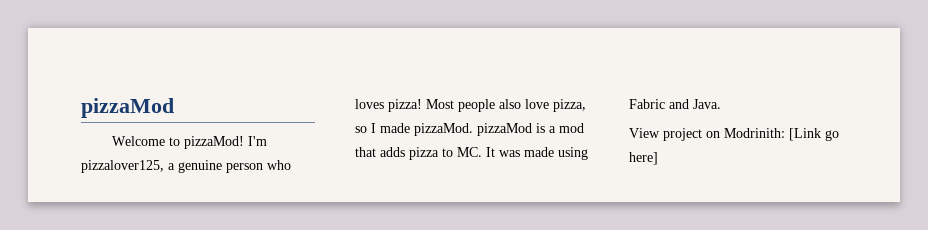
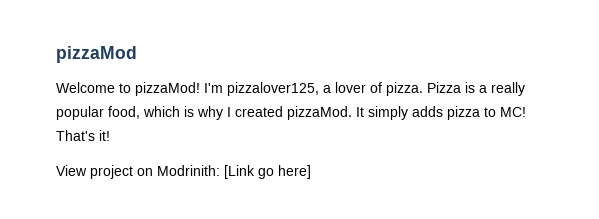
[178,160,291,173] [355,99,586,112] [355,123,584,136] [355,147,588,160] [629,99,721,109] genuine person who loves pizza! Most people also love pizza, so I made pizzaMod. pizzaMod is a mod that adds pizza to MC. It was made using Fabric and Java. -> [335,82,525,96] [56,106,526,120] [56,130,110,141] lover of pizza. Pizza is a really popular food, which is why I created pizzaMod. It simply adds pizza to MC! That's it!

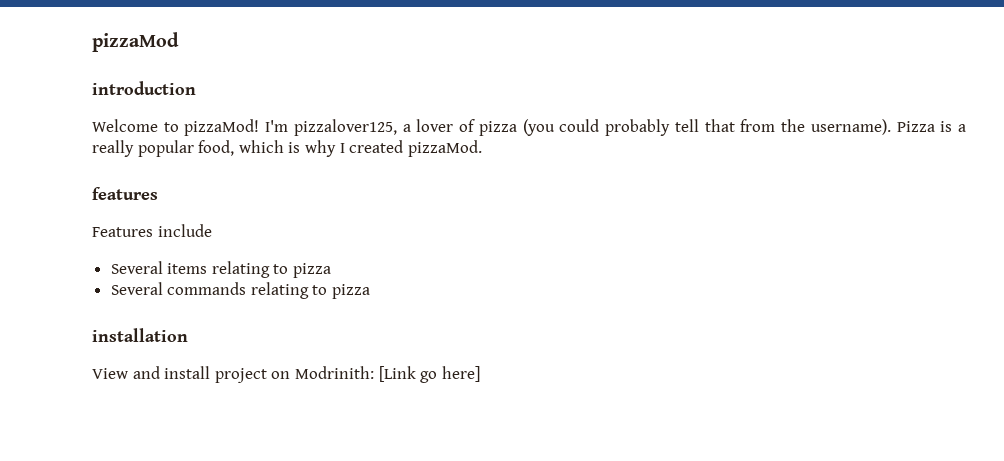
(137, 54) none -> [92,81,196,95] // introduction
[386,82,423,96] pizza. -> [478,119,891,136] pizza (you could probably tell that from the username).
[356,106,526,120] [56,130,110,141] It simply adds pizza to MC! That's it! -> [92,187,158,200] [92,224,212,237] [110,261,332,278] [110,282,371,299] [92,328,188,342] // features // Features include // Several items relating to pizza // Several commands relating to pizza // installation
(87, 170) none -> [132,366,211,379] and install

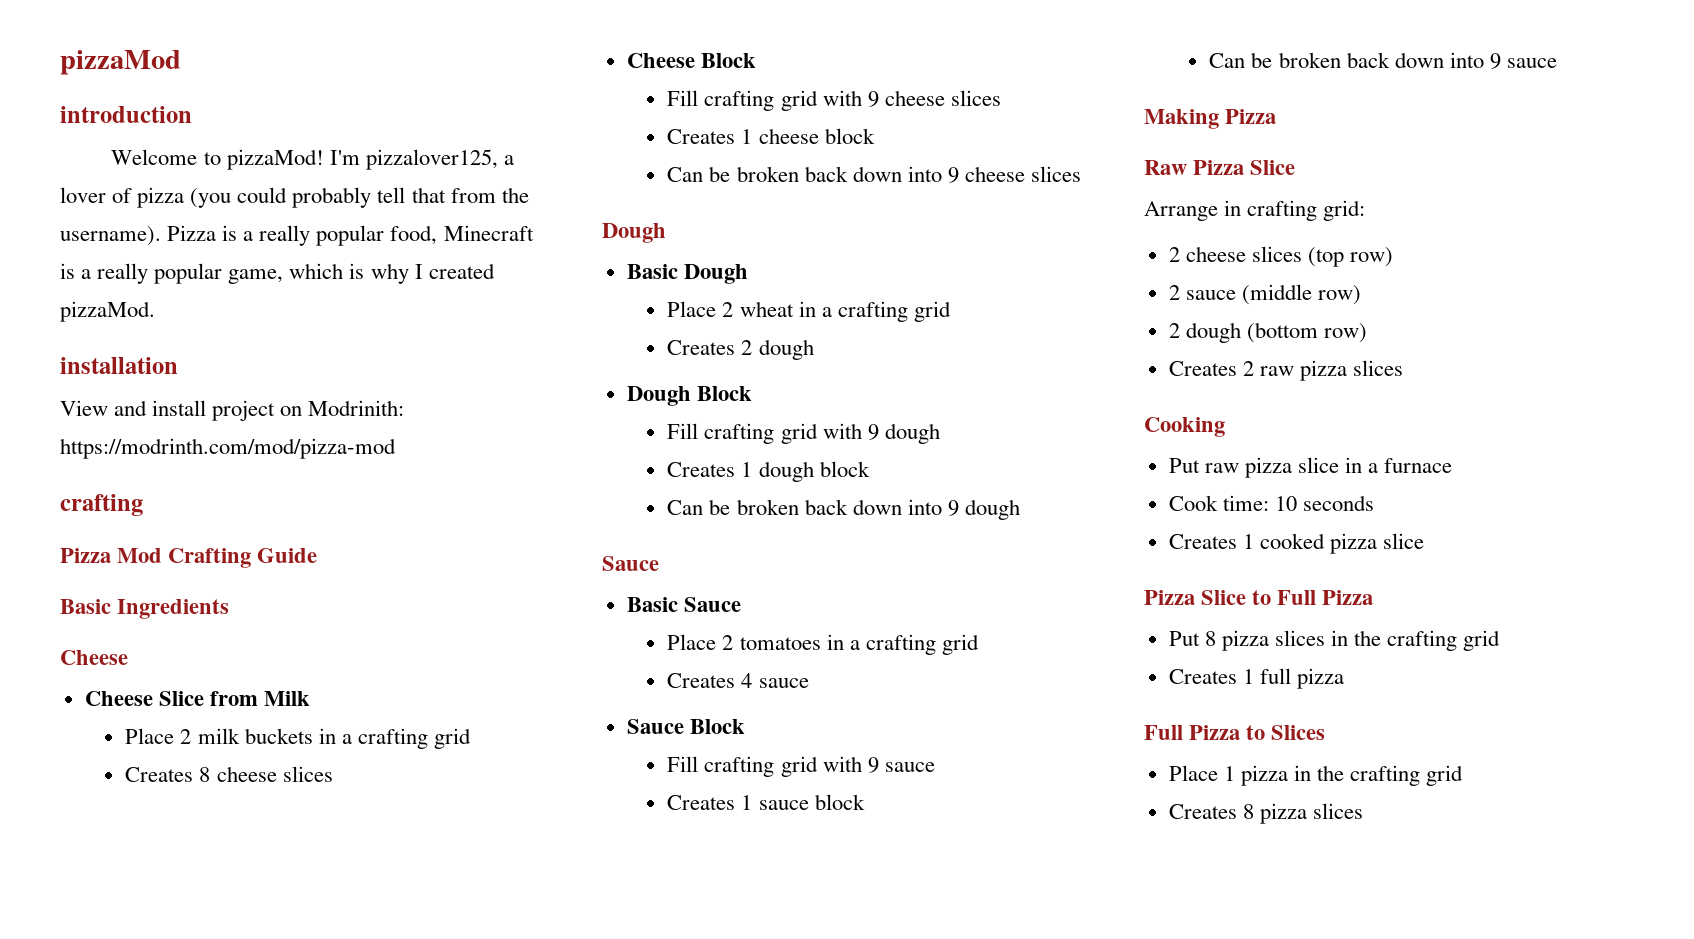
(235, 148) none -> [443,225,534,241] [60,263,284,284] Minecraft is a really popular game,
[92,187,158,200] [92,224,212,237] [110,261,332,278] [110,282,371,299] // features // Features include // Several items relating to pizza // Several commands relating to pizza -> (155, 311) none
[378,366,480,383] [Link go here] -> [60,438,396,459] [60,494,143,516] [60,548,318,568] [60,599,230,619] [60,650,128,665] [84,691,310,706] [125,728,471,749] [125,766,333,782] [626,53,756,68] [667,90,1001,111] [667,128,875,144] [667,166,1082,183] [602,223,666,243] [626,264,748,284] [667,301,951,322] [667,339,814,360] [626,386,752,406] [667,423,940,444] [667,461,870,482] [667,499,1020,520] [602,556,659,571] [626,597,741,612] [667,634,979,655] [667,673,809,688] [626,719,745,734] [667,756,935,777] [667,794,865,810] [1209,52,1557,69] [1144,109,1277,129] [1144,160,1296,175] [1144,200,1366,221] [1168,246,1394,267] [1168,284,1361,305] [1168,322,1367,343] [1168,360,1404,381] [1144,417,1225,437] [1168,457,1453,478] [1168,495,1374,511] [1168,533,1425,554] [1144,590,1374,605] [1168,630,1501,651] [1168,668,1344,689] [1144,725,1326,740] [1168,765,1464,786] [1168,803,1363,824] https://modrinth.com/mod/pizza-mod // crafting // Pizza Mod Crafting Guide // Basic Ingredients // Cheese // Cheese Slice from Milk // Place 2 milk buckets in a crafting grid // Creates 8 cheese slices // Cheese Block // Fill crafting grid with 9 cheese slices // Creates 1 cheese block // Can be broken back down into 9 cheese slices // Dough // Basic Dough // Place 2 wheat in a crafting grid // Creates 2 dough // Dough Block // Fill crafting grid with 9 dough // Creates 1 dough block // Can be broken back down into 9 dough // Sauce // Basic Sauce // Place 2 tomatoes in a crafting grid // Creates 4 sauce // Sauce Block // Fill crafting grid with 9 sauce // Creates 1 sauce block // Can be broken back down into 9 sauce // Making Pizza // Raw Pizza Slice // Arrange in crafting grid: // 2 cheese slices (top row) // 2 sauce (middle row) // 2 dough (bottom row) // Creates 2 raw pizza slices // Cooking // Put raw pizza slice in a furnace // Cook time: 10 seconds // Creates 1 cooked pizza slice // Pizza Slice to Full Pizza // Put 8 pizza slices in the crafting grid // Creates 1 full pizza // Full Pizza to Slices // Place 1 pizza in the crafting grid // Creates 8 pizza slices

